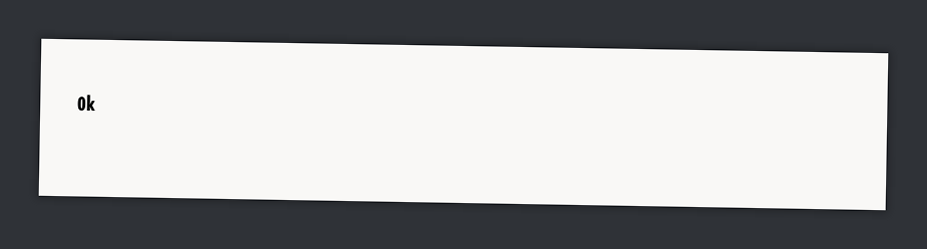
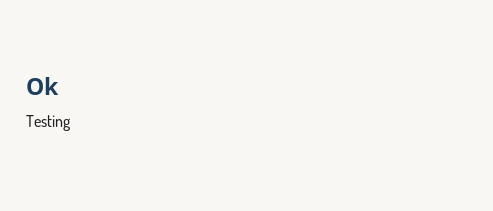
(96, 103) none -> [26,115,71,131] // Testing

